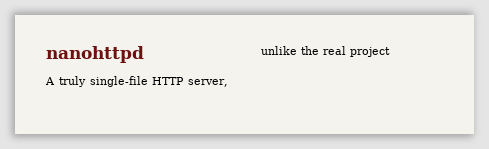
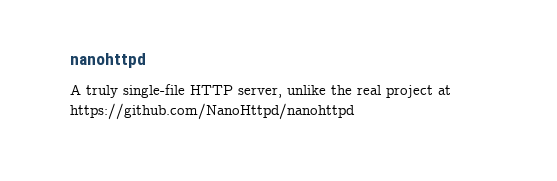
(390, 52) none -> [438,85,451,95] [70,103,355,120] at https://github.com/NanoHttpd/nanohttpd

